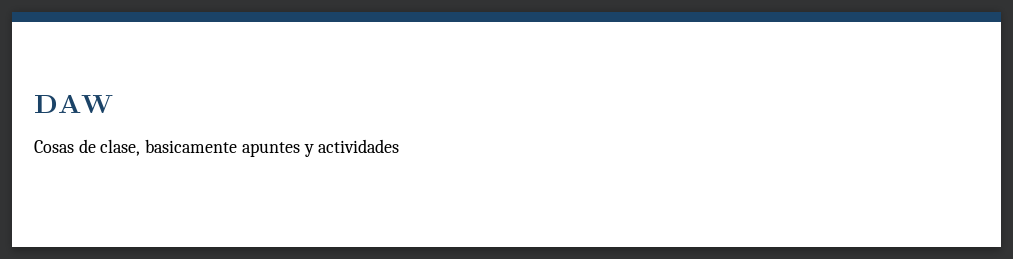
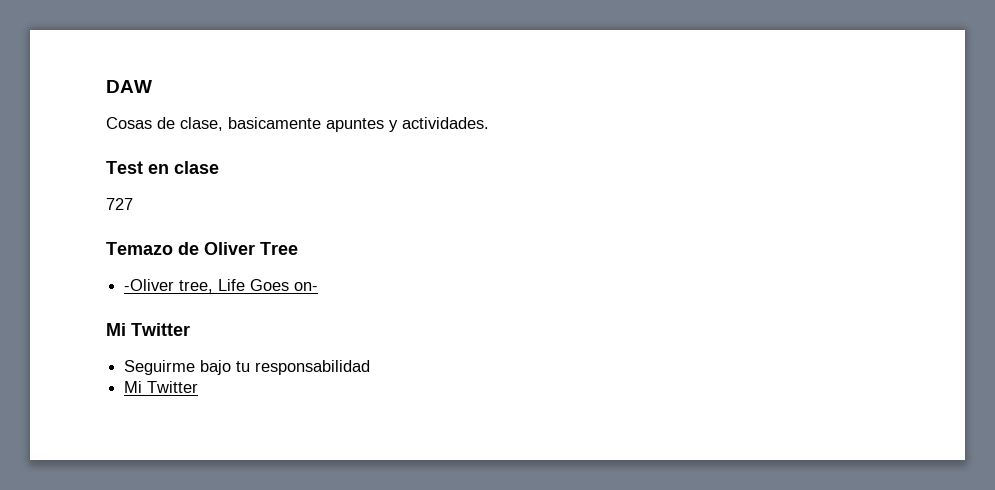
[318,139,400,153] actividades -> [402,117,489,129] [106,161,219,174] [106,198,133,210] [106,242,298,255] [124,279,319,293] [106,323,190,336] [124,360,371,375] [124,381,199,393] actividades. // Test en clase // 727 // Temazo de Oliver Tree // -Oliver tree, Life Goes on- // Mi Twitter // Seguirme bajo tu responsabilidad // Mi Twitter

